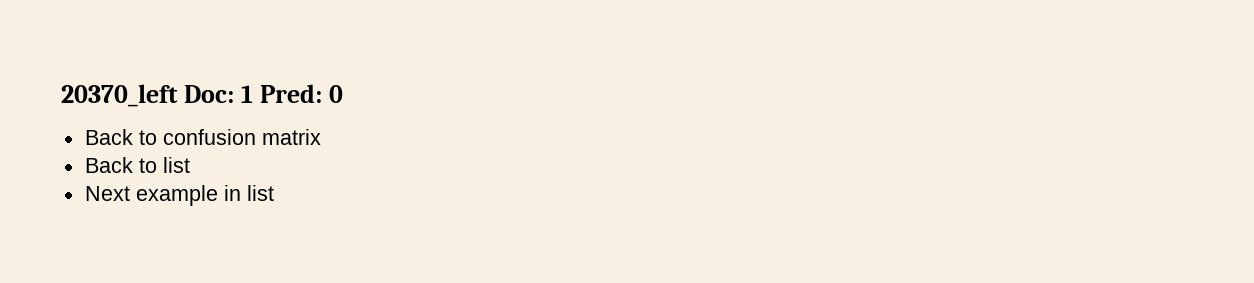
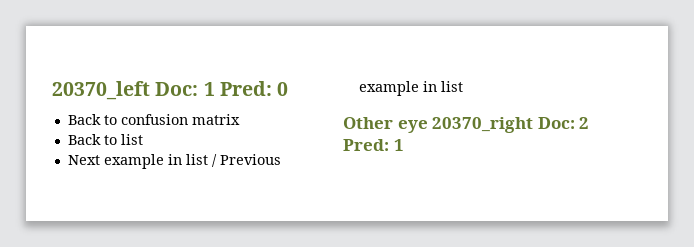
(274, 193) none -> [211,154,281,167] [358,81,463,96] [343,117,590,133] [343,139,404,151] / Previous example in list // Other eye 20370_right Doc: 2 Pred: 1

